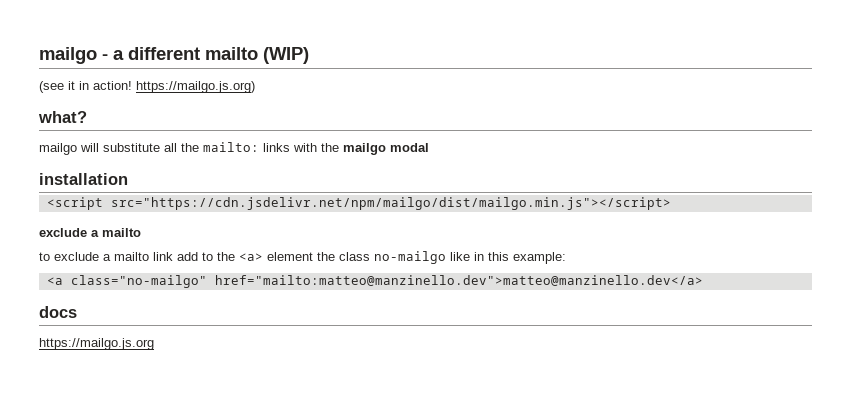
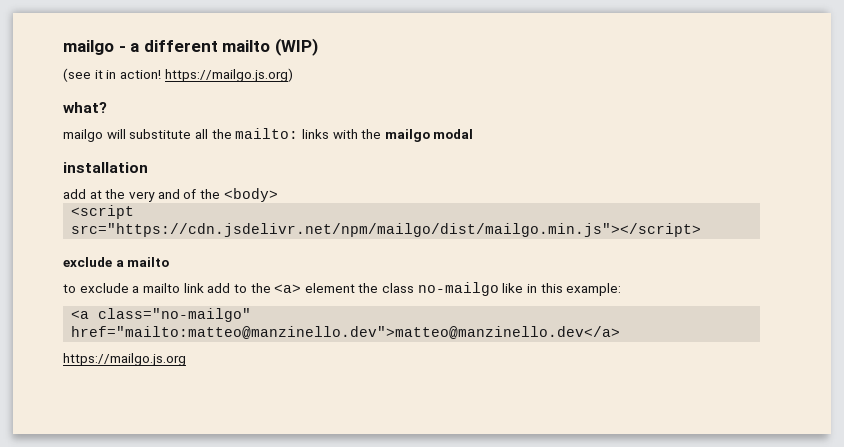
(128, 179) none -> [63,188,278,202] // add at the very and of the <body>
[39,306,77,318] // docs -> (621, 332) none

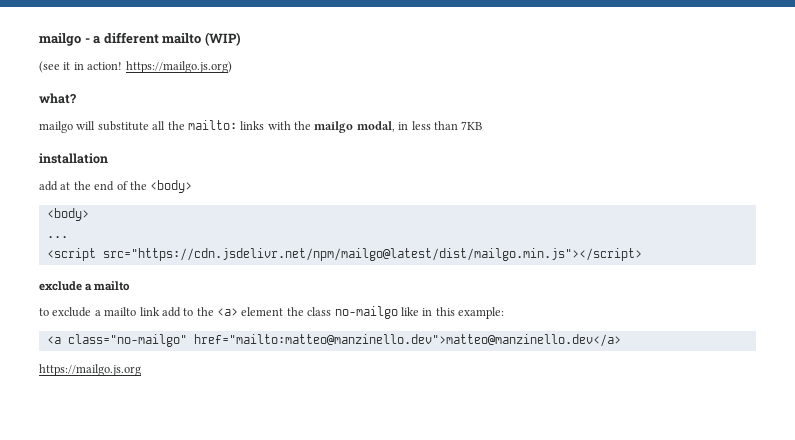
[433,129,474,139] modal -> [356,121,483,132] modal, in less than 7KB
[128,189,180,202] very and -> [94,181,115,191] end
(278, 195) none -> [46,208,89,221] [46,236,68,238] // <body> // ...
[71,223,702,237] src="https://cdn.jsdelivr.net/npm/mailgo/dist/mailgo.min.js"></script> -> [102,248,642,261] src="https://cdn.jsdelivr.net/npm/mailgo@latest/dist/mailgo.min.js"></script>

